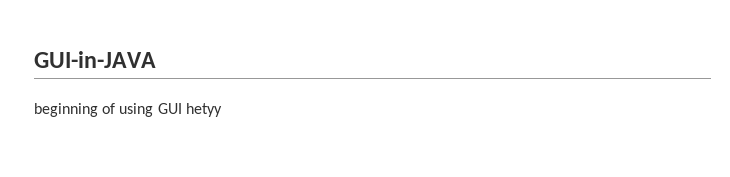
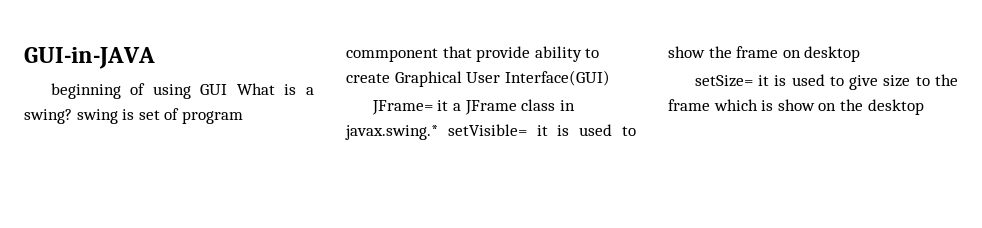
[185,103,222,117] hetyy -> [236,83,314,95] [24,108,243,124] [346,46,600,62] [346,70,610,87] [371,99,575,115] [345,124,636,140] [668,46,861,62] [694,74,958,90] [668,99,924,115] What is a swing? swing is set of program commponent that provide ability to create Graphical User Interface(GUI) // JFrame= it a JFrame class in javax.swing.* setVisible= it is used to show the frame on desktop // setSize= it is used to give size to the frame which is show on the desktop

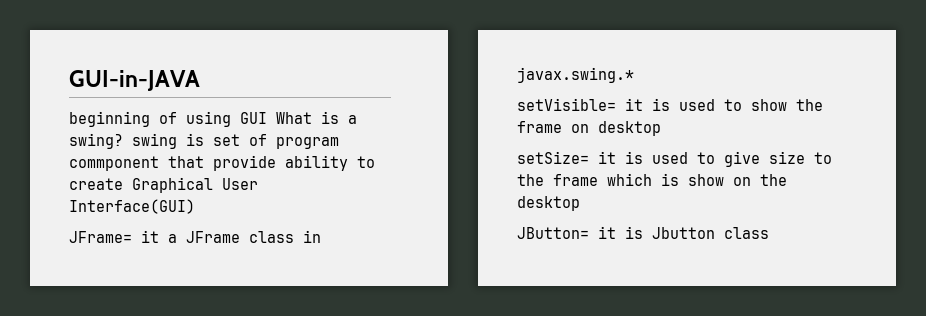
(438, 132) none -> (634, 75) //
(924, 107) none -> [517,226,769,239] // JButton= it is Jbutton class

